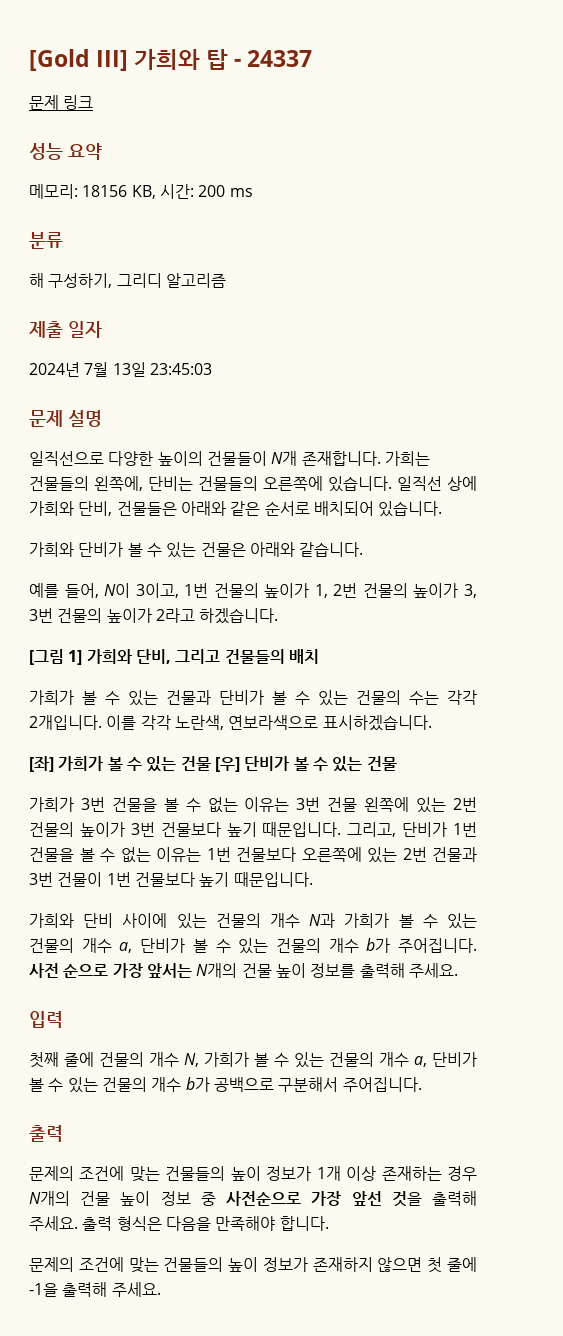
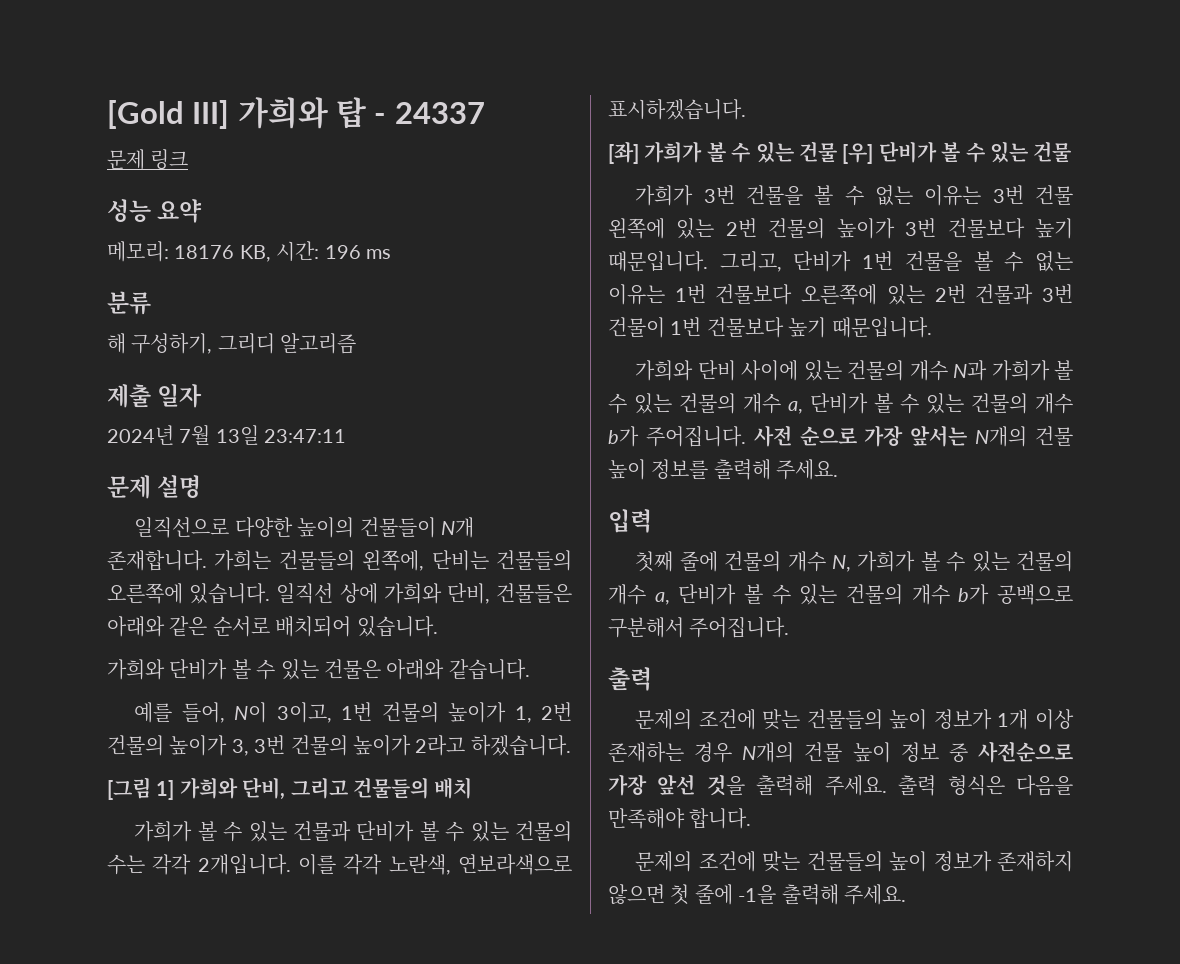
[82,185,128,197] 18156 -> [174,245,235,259] 18176
[198,185,226,197] 200 -> [324,245,361,259] 196
[149,363,212,375] 23:45:03 -> [264,429,347,443] 23:47:11

